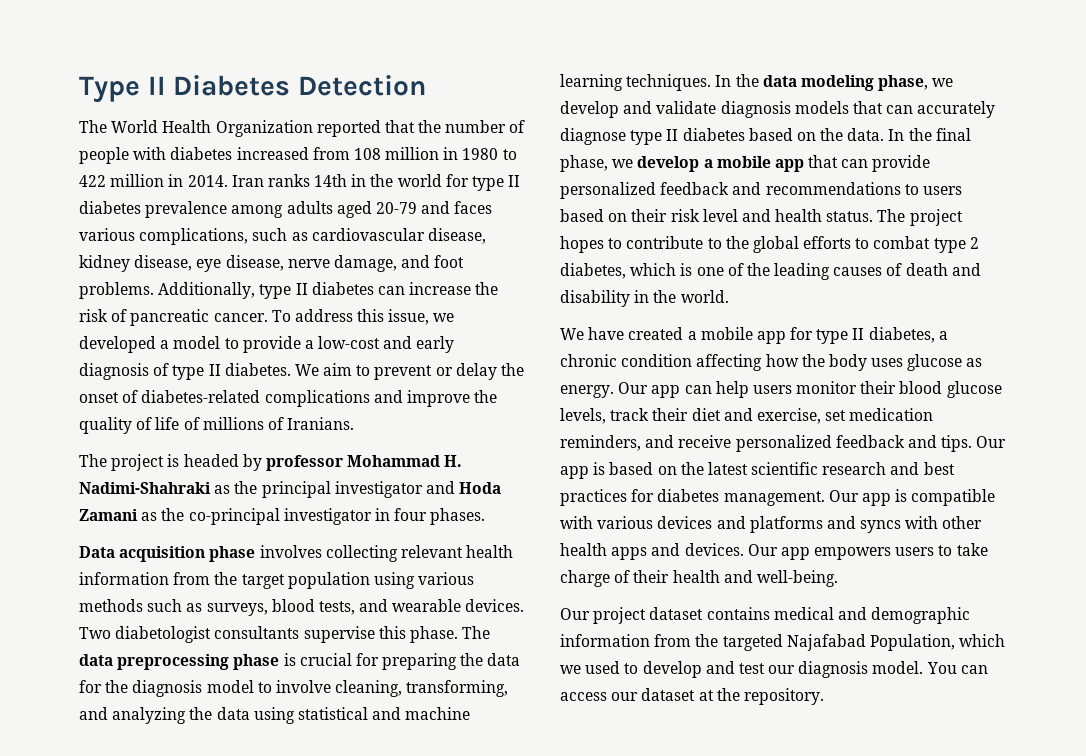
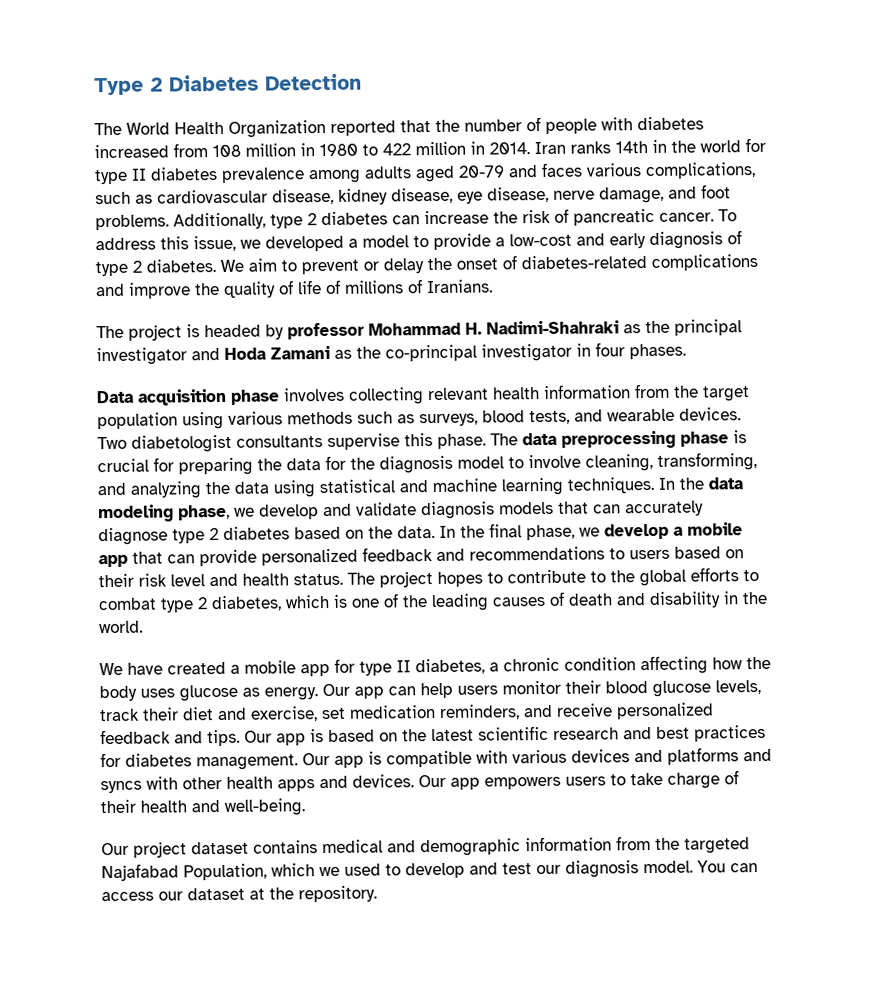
[147,76,166,95] II -> [150,77,163,92] 2
[295,283,308,295] II -> [307,213,317,226] 2
[208,364,221,376] II -> [132,260,142,273] 2
[666,129,679,141] II -> [209,528,219,541] 2

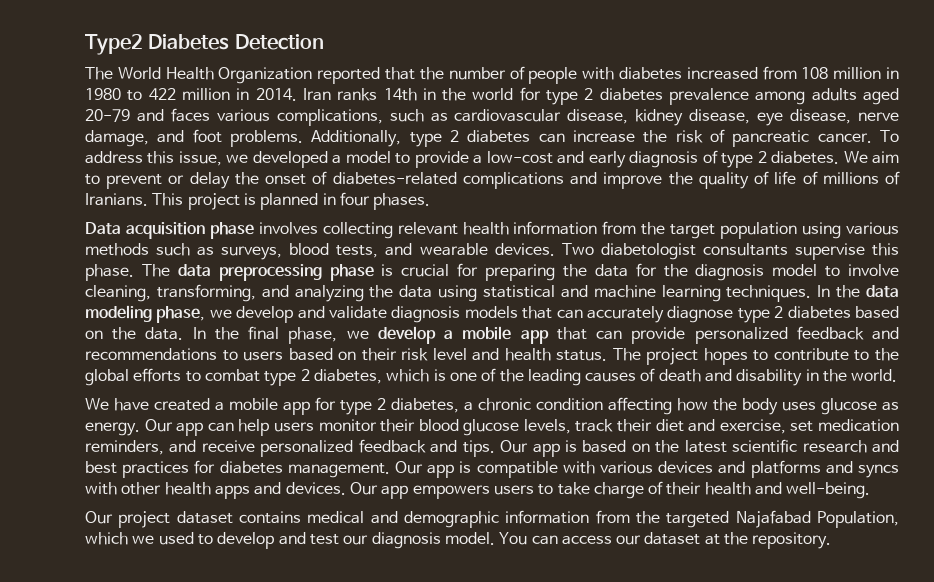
[94,77,163,96] Type 2 -> [85,34,143,55] Type2
[131,168,147,181] II -> [584,88,594,100] 2
[96,325,124,339] // The -> [152,193,184,206] This
[204,319,742,340] [96,343,572,366] headed by professor Mohammad H. Nadimi-Shahraki as the principal investigator and Hoda Zamani as the co-principal investigator -> [260,193,319,210] planned
[396,660,411,673] II -> [377,398,386,410] 2

